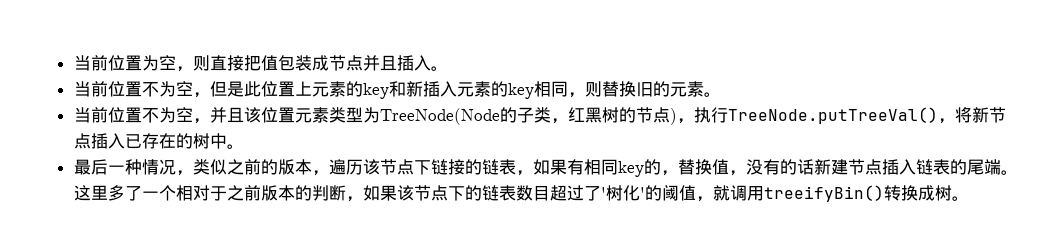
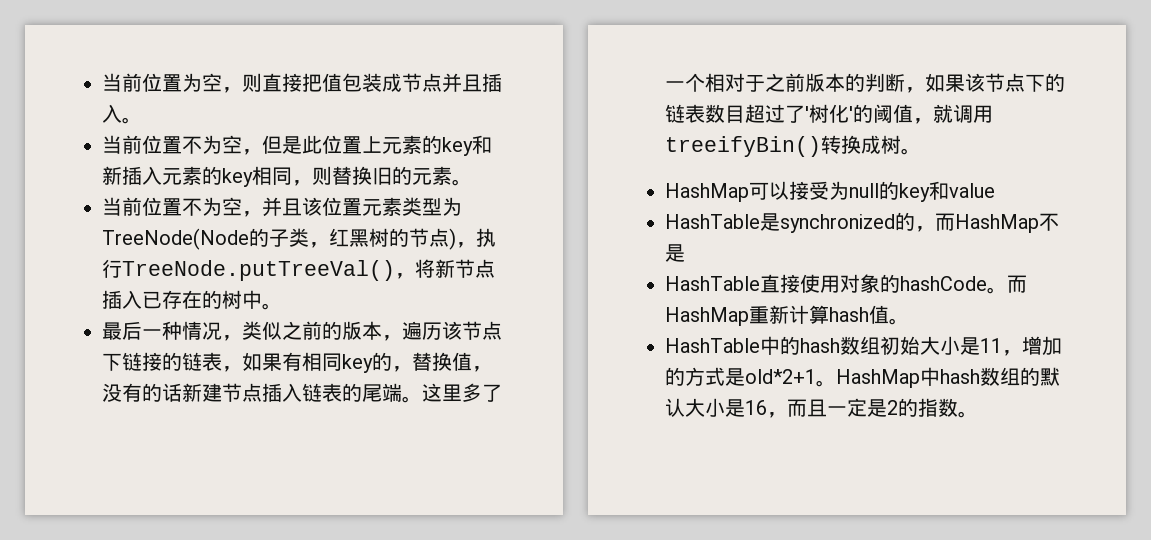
(969, 198) none -> [665,181,995,202] [665,212,1059,233] [665,244,685,262] [665,274,1027,294] [665,305,909,326] [665,336,1062,356] [665,367,1060,388] [665,398,978,418] // HashMap可以接受为null的key和value // HashTable是synchronized的，而HashMap不是 // HashTable直接使用对象的hashCode。而HashMap重新计算hash值。 // HashTable中的hash数组初始大小是11，增加的方式是old*2+1。HashMap中hash数组的默认大小是16，而且一定是2的指数。

